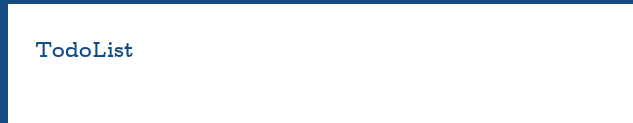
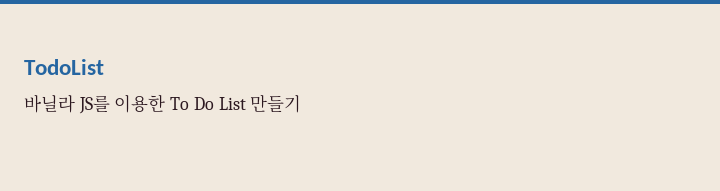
(134, 49) none -> [24,94,302,114] // 바닐라 JS를 이용한 To Do List 만들기

